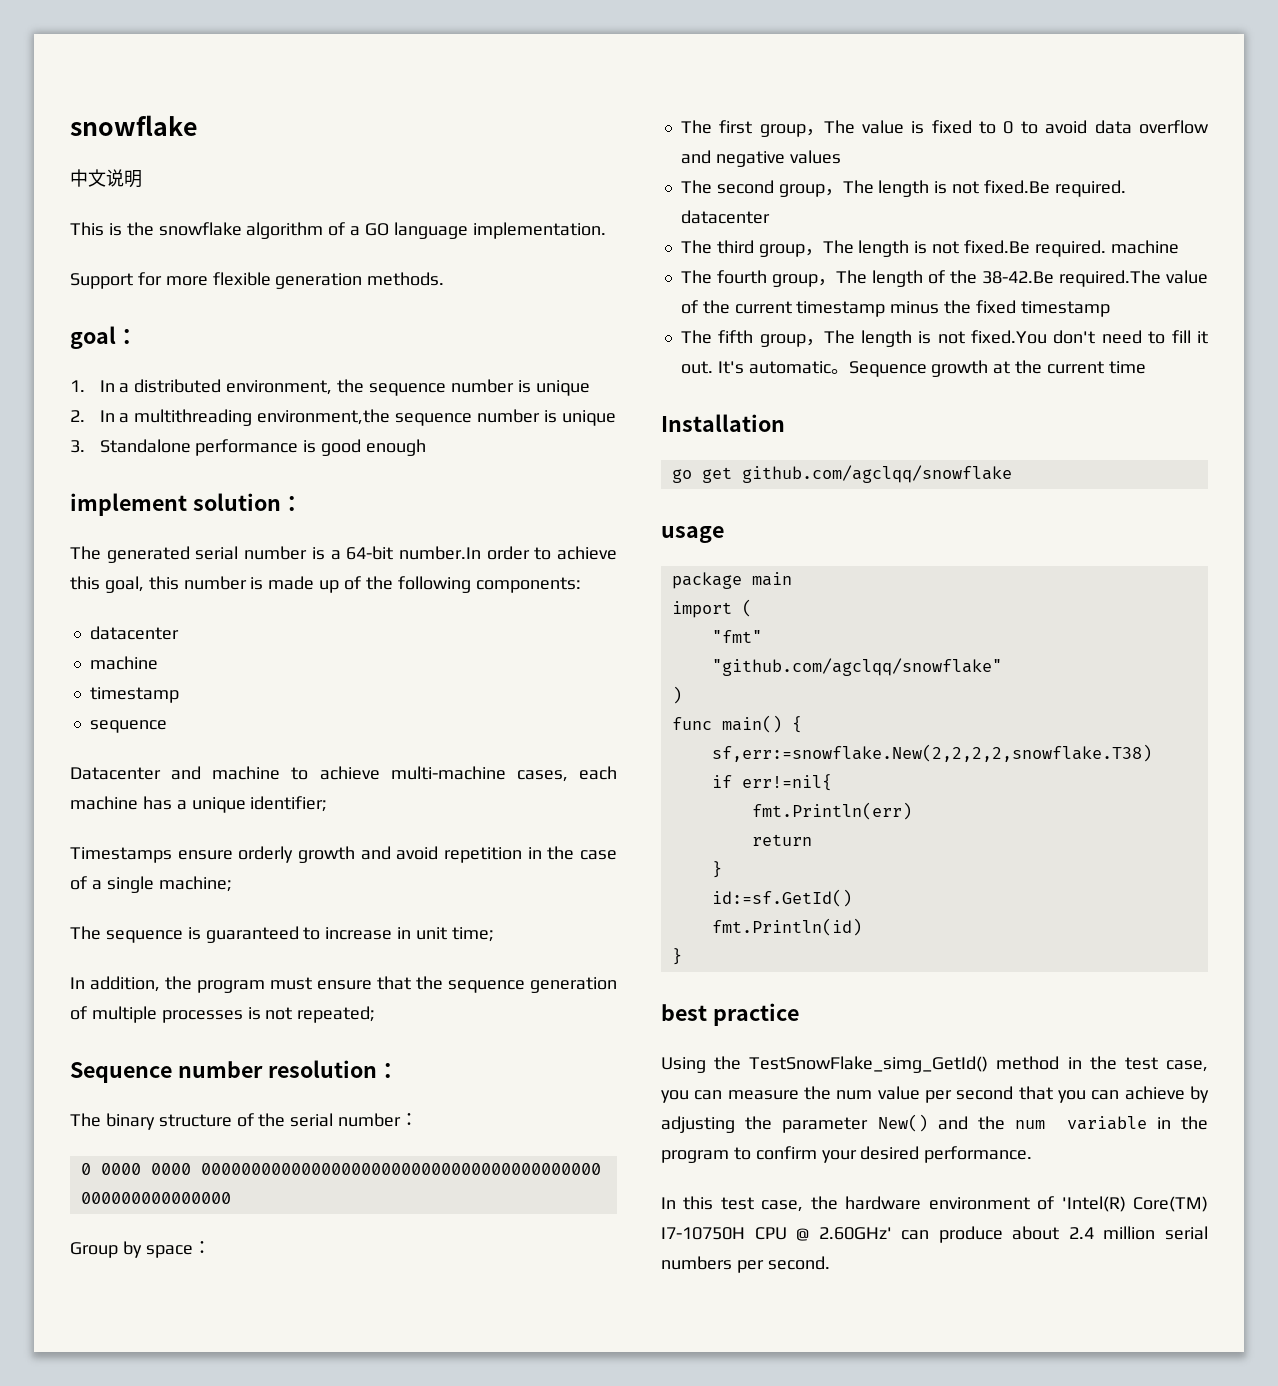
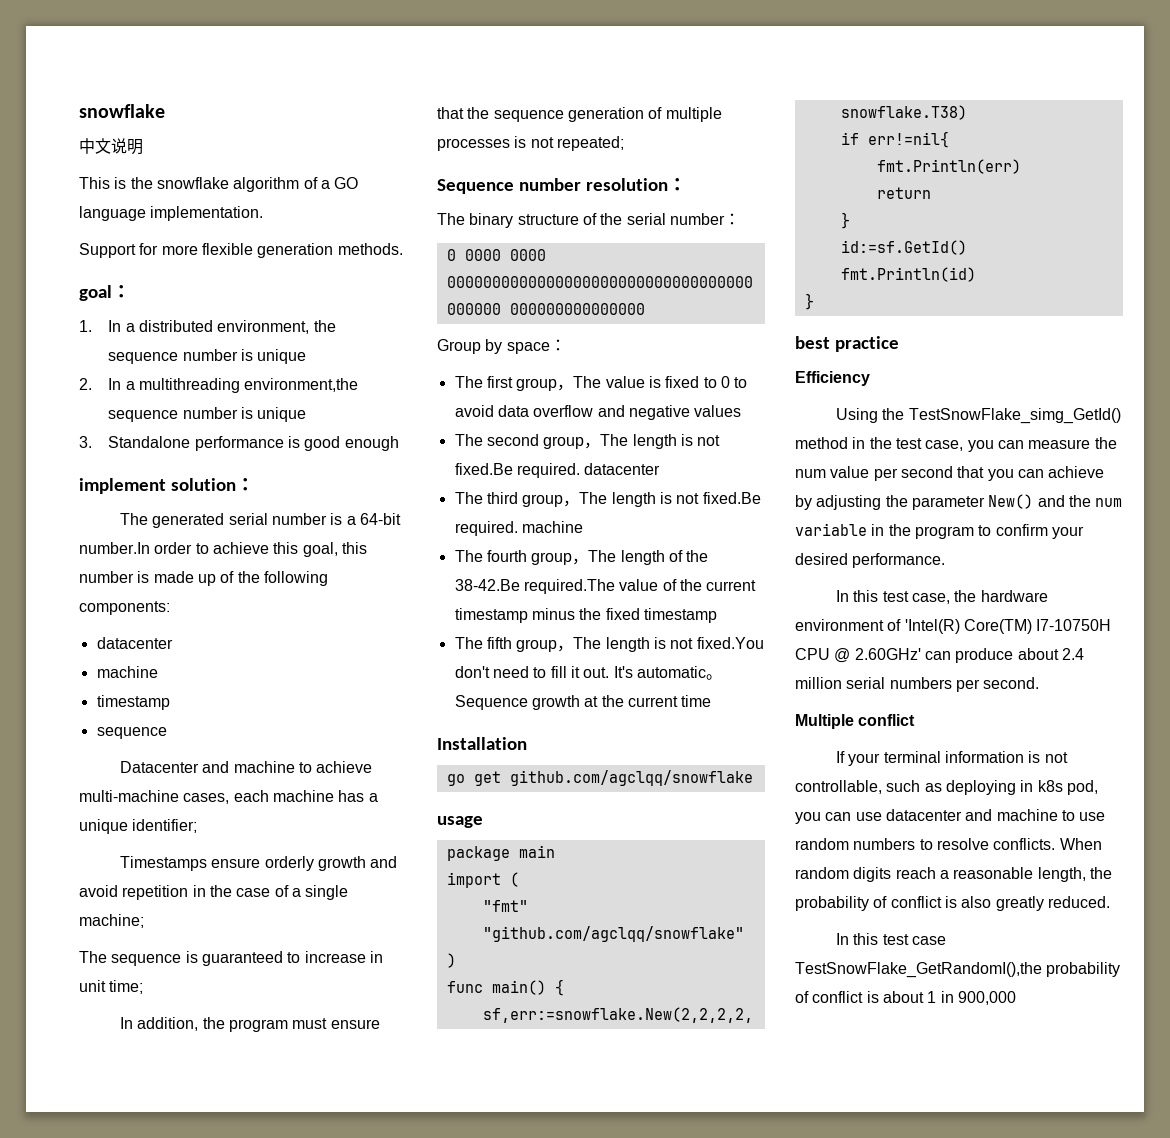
(799, 1014) none -> [795,371,870,386] // Efficiency
(830, 1263) none -> [795,714,916,729] [835,751,1068,766] [795,780,1098,795] [795,809,1106,824] [795,838,1102,850] [795,867,1112,882] [795,896,1110,911] [835,933,946,945] [795,962,1121,978] [795,991,1016,1005] // Multiple conflict // If your terminal information is not controllable, such as deploying in k8s pod, you can use datacenter and machine to use random numbers to resolve conflicts. When random digits reach a reasonable length, the probability of conflict is also greatly reduced. // In this test case TestSnowFlake_GetRandomI(),the probability of conflict is about 1 in 900,000

